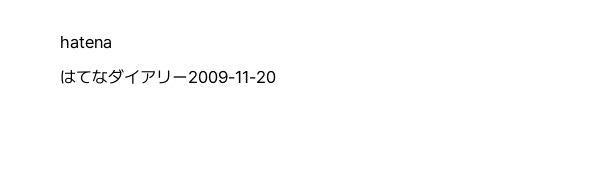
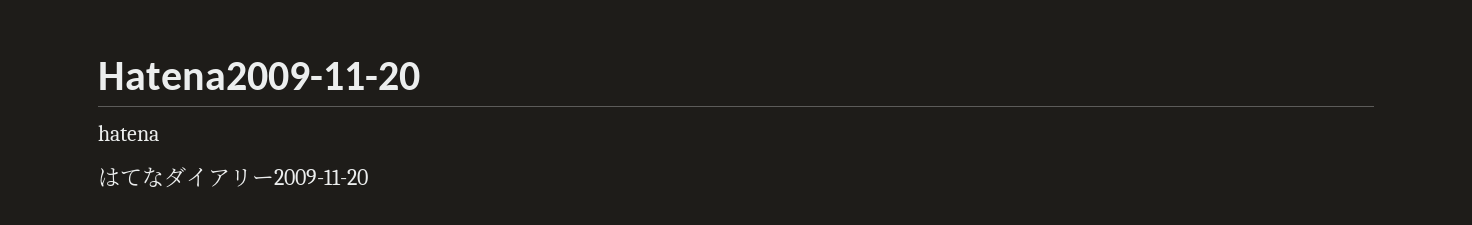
(60, 42) none -> [98,62,420,90] Hatena2009-11-20 //

